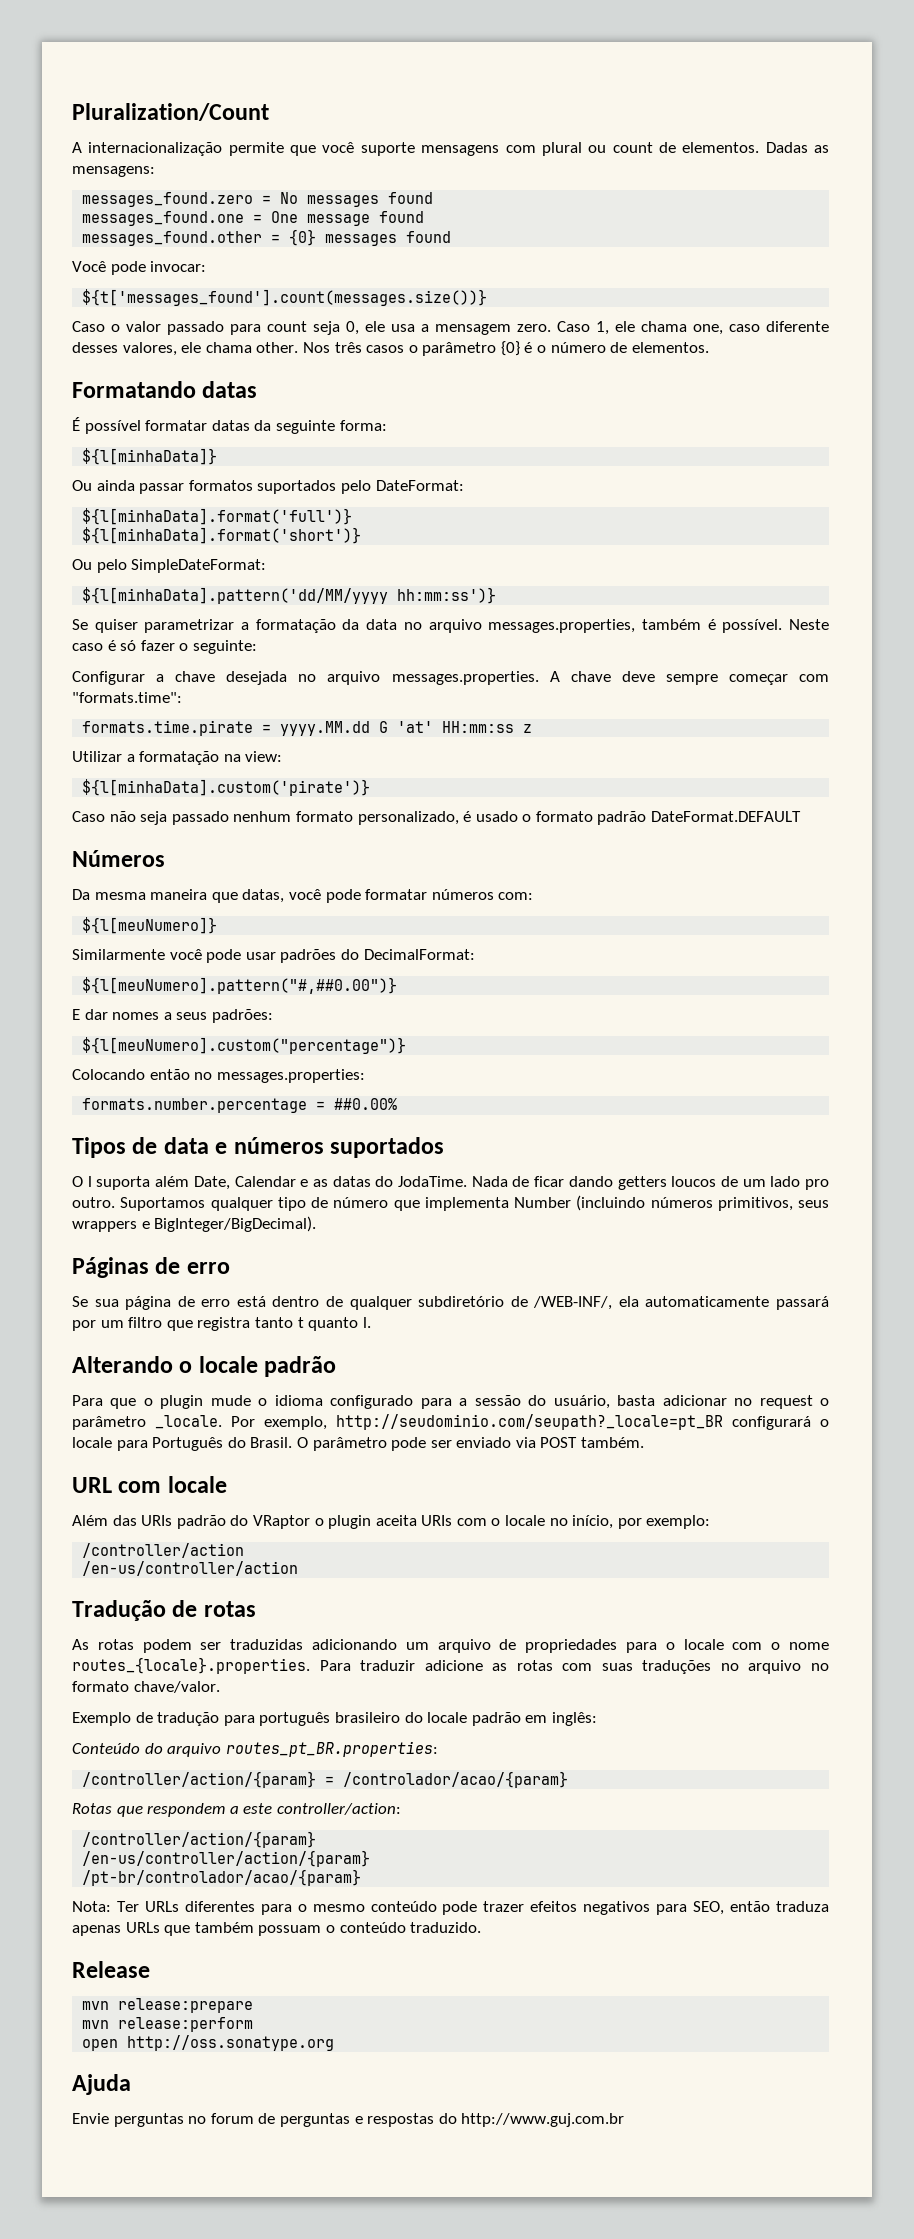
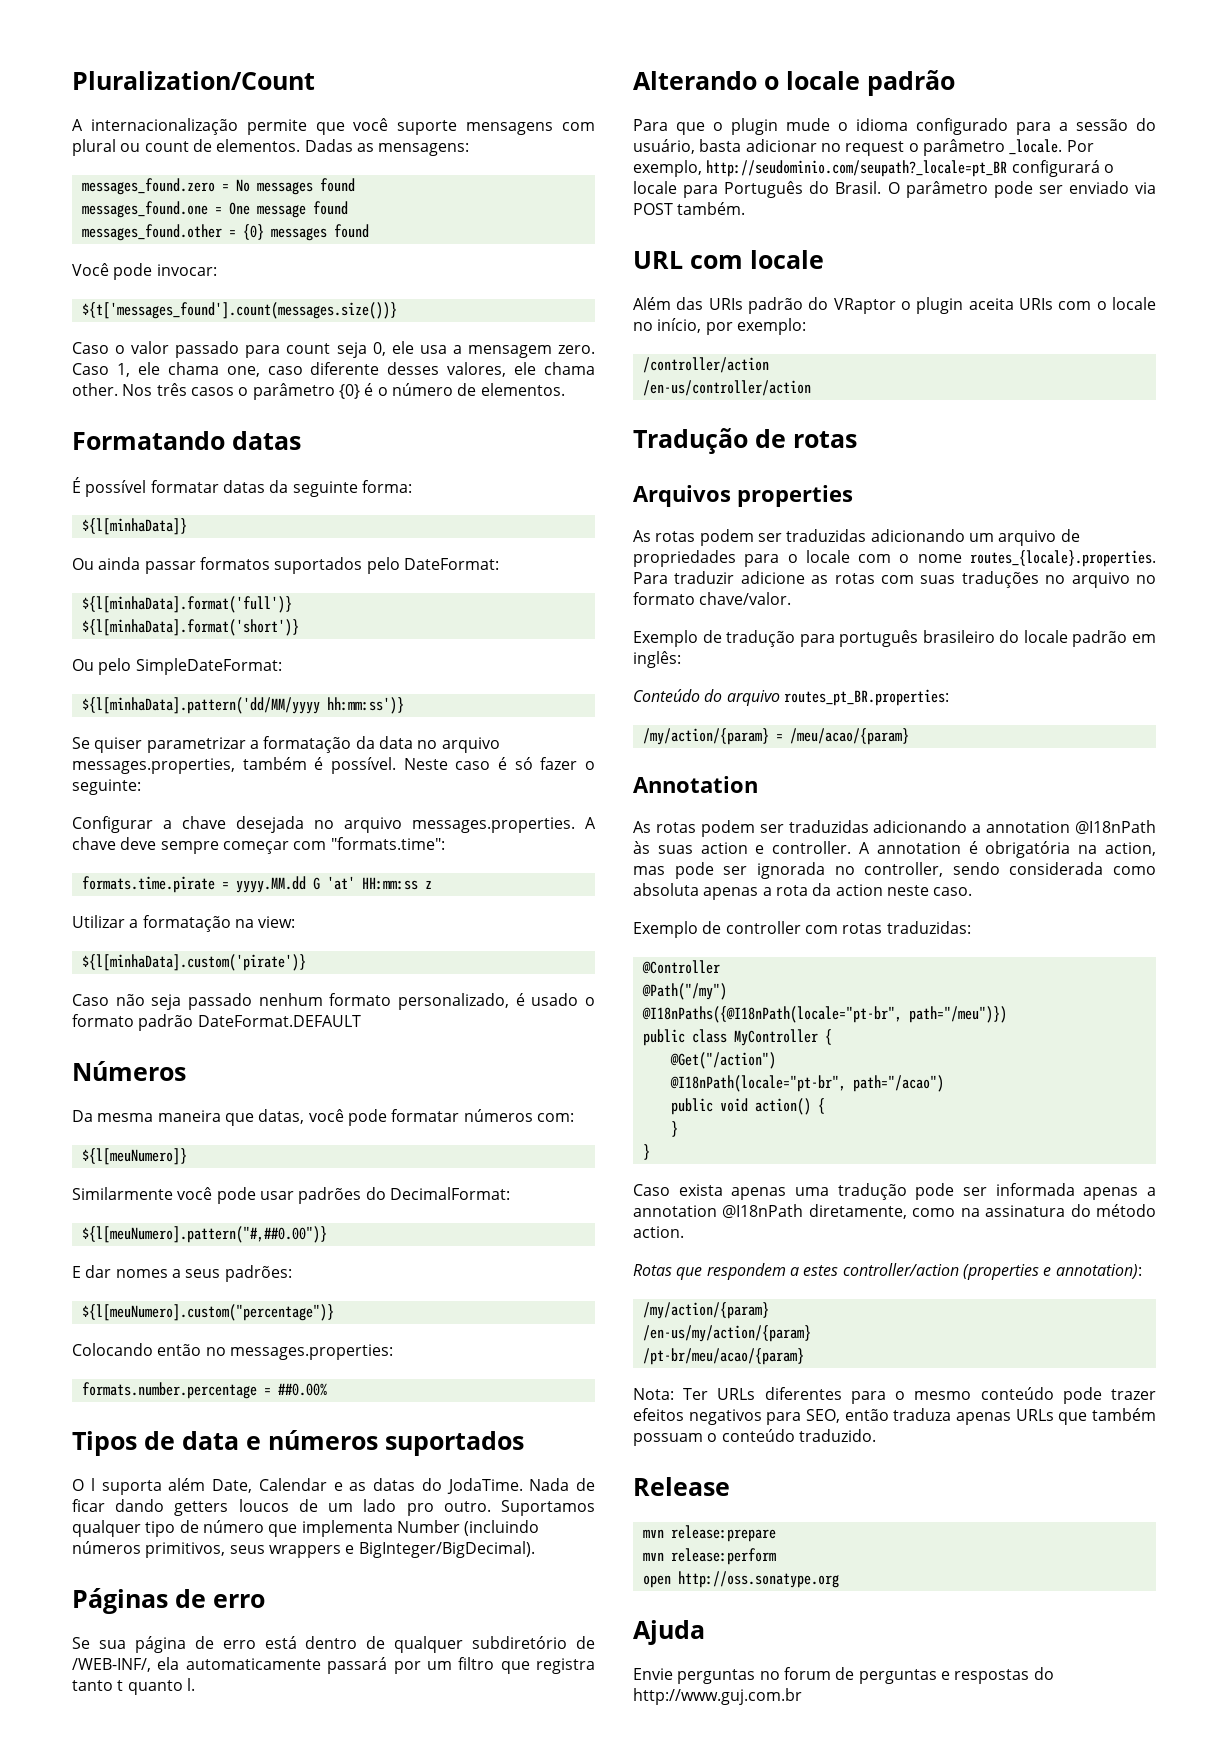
(256, 1609) none -> [633,485,853,507] // Arquivos properties
[82,1771,569,1788] [72,1803,401,1817] [82,1831,317,1848] [82,1850,371,1867] [82,1869,362,1886] /controller/action/{param} = /controlador/acao/{param} // Rotas que respondem a este controller/action: // /controller/action/{param} // /en-us/controller/action/{param} // /pt-br/controlador/acao/{param} -> [642,728,909,745] [633,776,758,793] [633,820,1156,837] [633,841,1156,858] [633,862,1156,879] [633,883,973,900] [633,921,971,938] [641,960,720,974] [641,983,727,1000] [641,1006,1007,1023] [642,1029,832,1046] [669,1052,776,1069] [669,1075,944,1092] [670,1098,825,1115] [670,1121,678,1137] [642,1144,650,1160] [633,1183,1156,1200] [633,1204,1156,1219] [633,1226,684,1238] [633,1263,1142,1280] [642,1302,769,1319] [642,1325,811,1342] [642,1348,804,1365] /my/action/{param} = /meu/acao/{param} // Annotation // As rotas podem ser traduzidas adicionando a annotation @I18nPath às suas action e controller. A annotation é obrigatória na action, mas pode ser ignorada no controller, sendo considerada como absoluta apenas a rota da action neste caso. // Exemplo de controller com rotas traduzidas: // @Controller // @Path("/my") // @I18nPaths({@I18nPath(locale="pt-br", path="/meu")}) // public class MyController { // @Get("/action") // @I18nPath(locale="pt-br", path="/acao") // public void action() { // } // } // Caso exista apenas uma tradução pode ser informada apenas a annotation @I18nPath diretamente, como na assinatura do método action. // Rotas que respondem a estes controller/action (properties e annotation): // /my/action/{param} // /en-us/my/action/{param} // /pt-br/meu/acao/{param}

